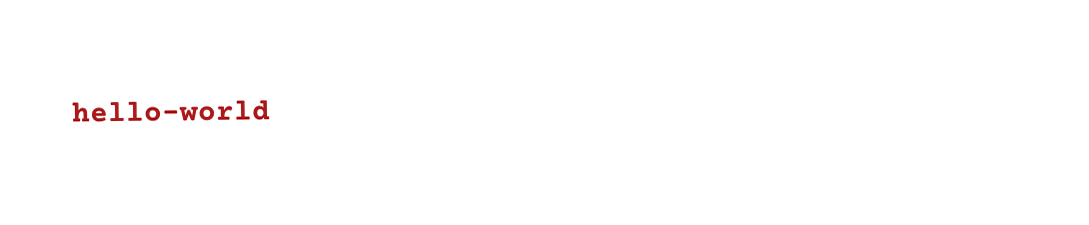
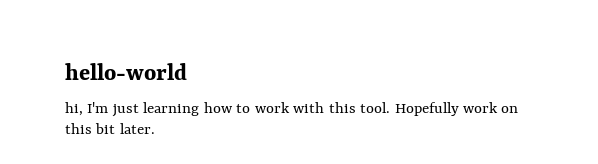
(271, 111) none -> [65,102,519,117] [65,123,155,134] // hi, I'm just learning how to work with this tool. Hopefully work on this bit later.

